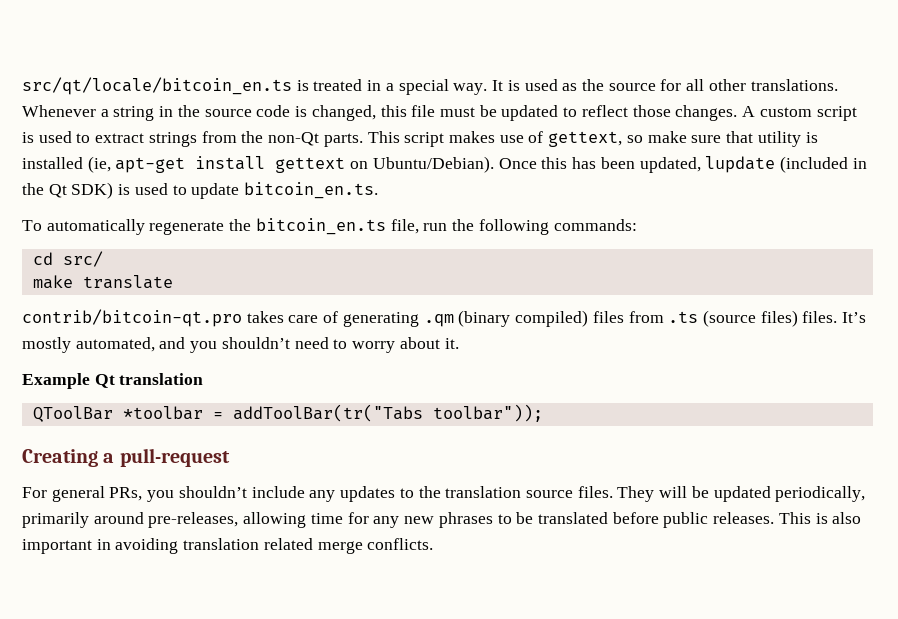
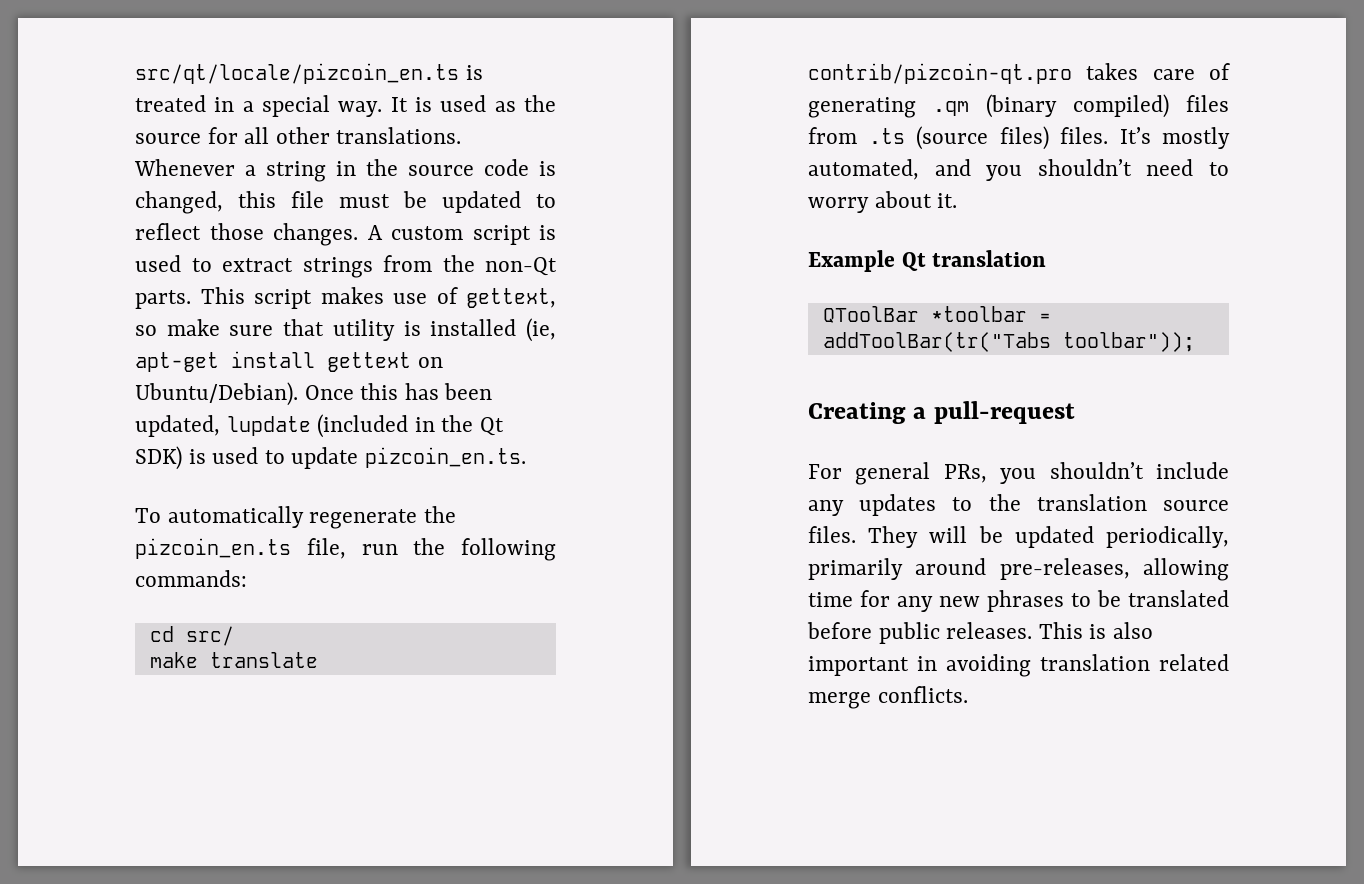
[22,77,292,95] src/qt/locale/bitcoin_en.ts -> [135,63,459,84] src/qt/locale/pizcoin_en.ts
[244,182,379,199] bitcoin_en.ts. -> [365,447,527,468] pizcoin_en.ts.
[255,218,386,235] bitcoin_en.ts -> [135,538,291,559] pizcoin_en.ts
[22,309,242,327] contrib/bitcoin-qt.pro -> [808,63,1072,84] contrib/pizcoin-qt.pro

